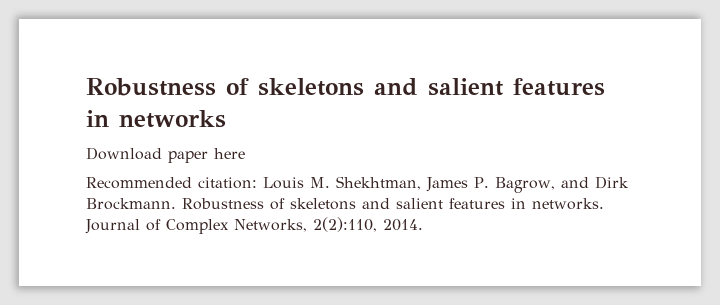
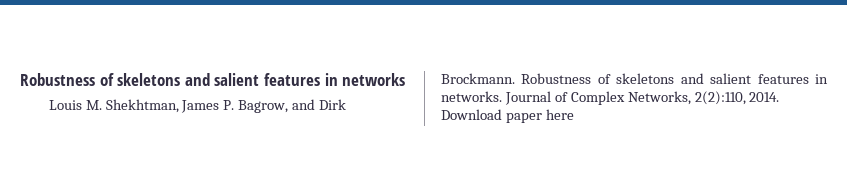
[86,147,245,163] [86,177,257,189] Download paper here // Recommended citation: -> (406, 79) none
(423, 225) none -> [441,109,574,123] Download paper here

